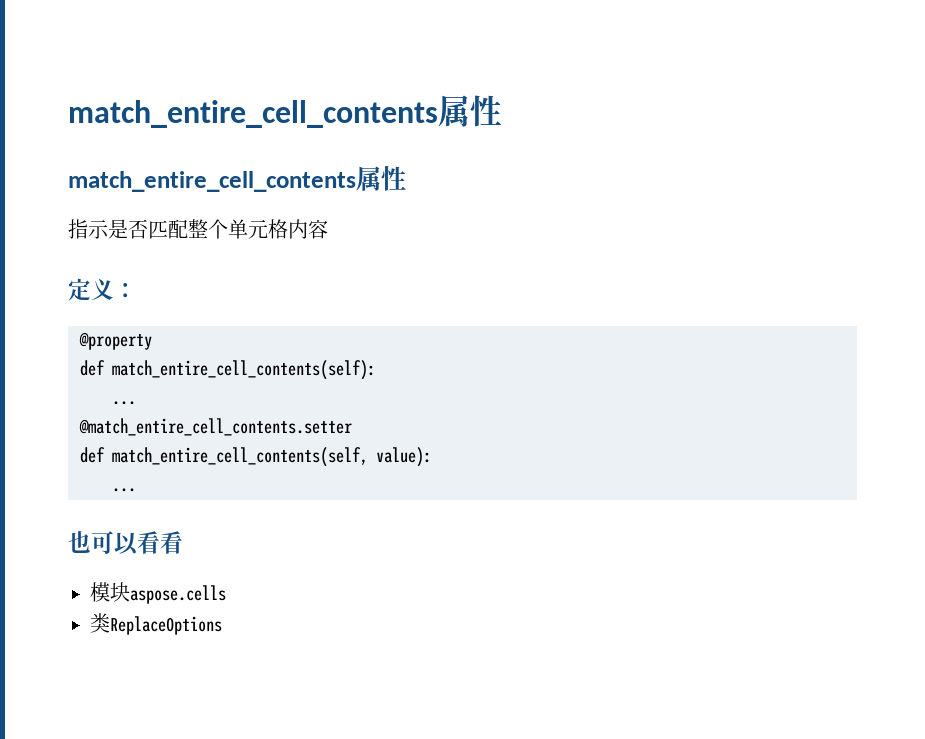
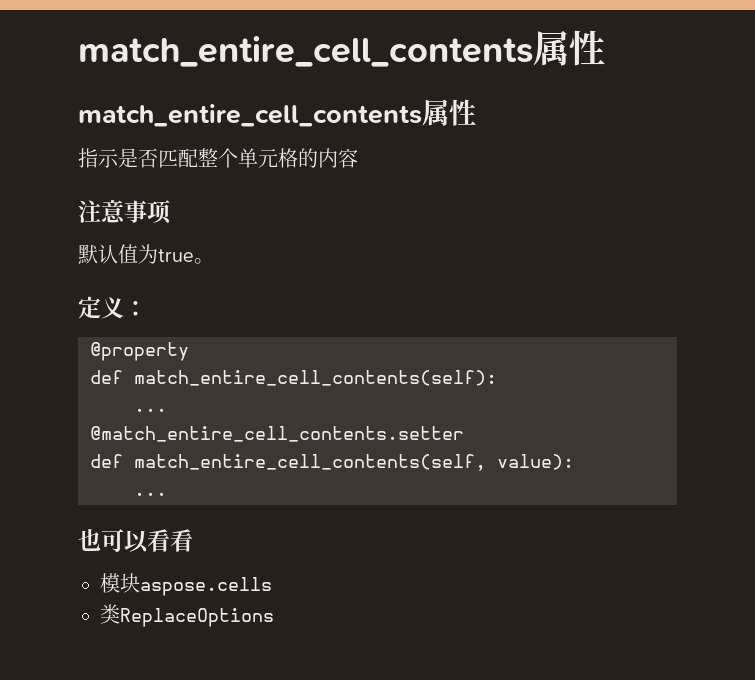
(288, 229) none -> [298,148,318,168] 的
(328, 229) none -> [78,200,172,224] [78,244,214,264] // 注意事项 // 默认值为true。

